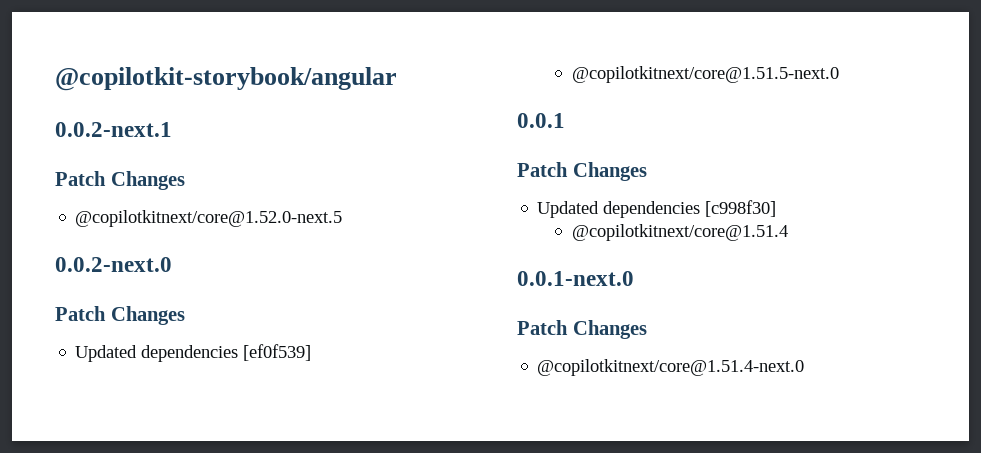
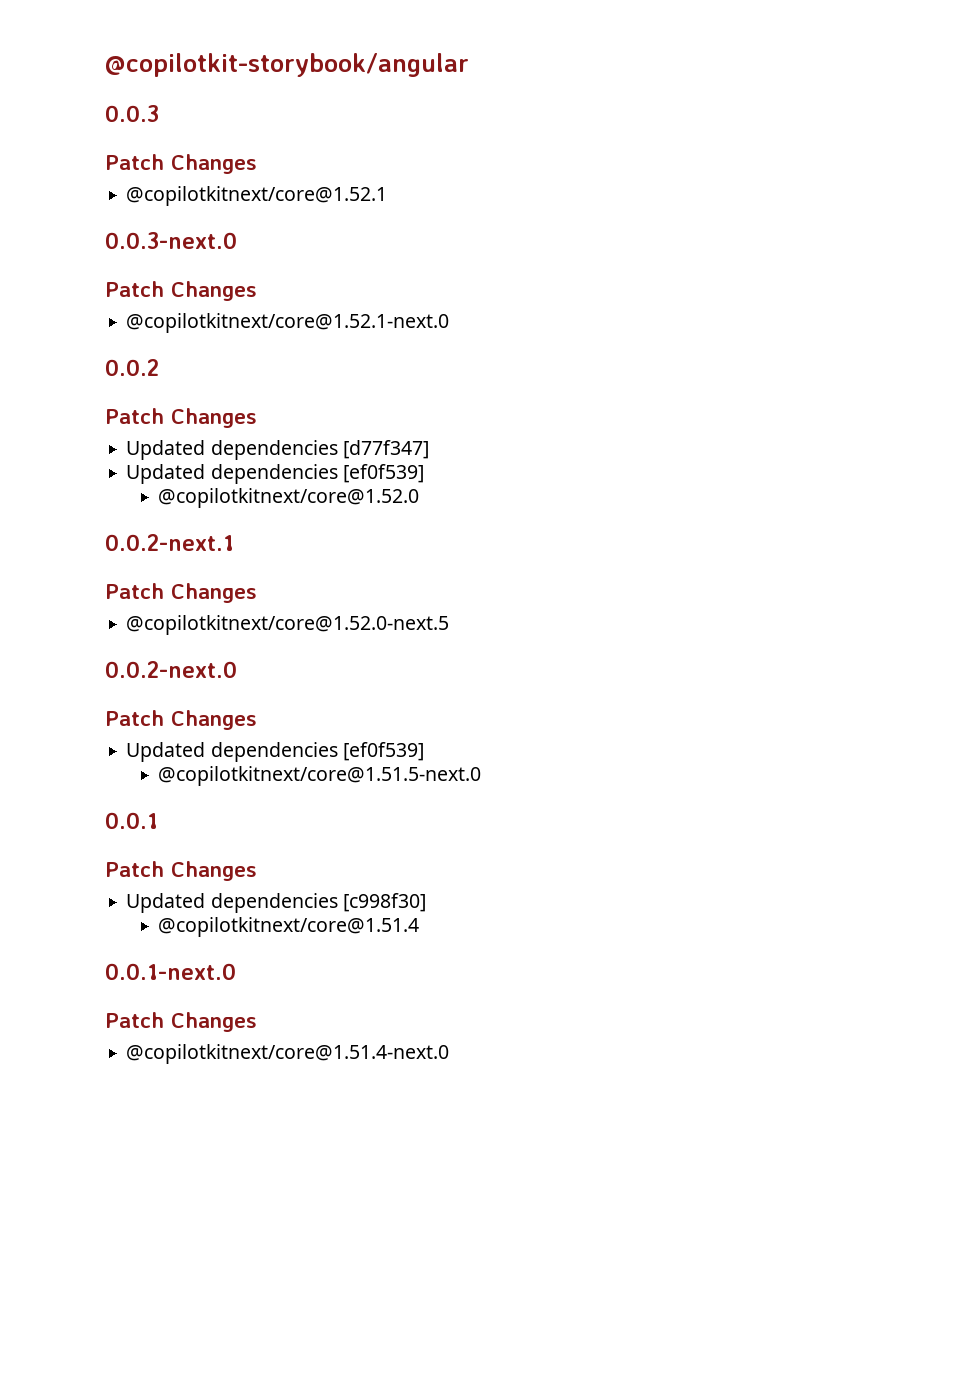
(397, 79) none -> [105,105,159,122] [105,154,257,174] [126,186,388,206] [105,232,237,249] [105,281,257,301] [126,313,450,333] [105,359,159,376] [105,408,257,428] [126,440,429,460] [126,464,424,484] [158,488,420,508] // 0.0.3 // Patch Changes // @copilotkitnext/core@1.52.1 // 0.0.3-next.0 // Patch Changes // @copilotkitnext/core@1.52.1-next.0 // 0.0.2 // Patch Changes // Updated dependencies [d77f347] // Updated dependencies [ef0f539] // @copilotkitnext/core@1.52.0

